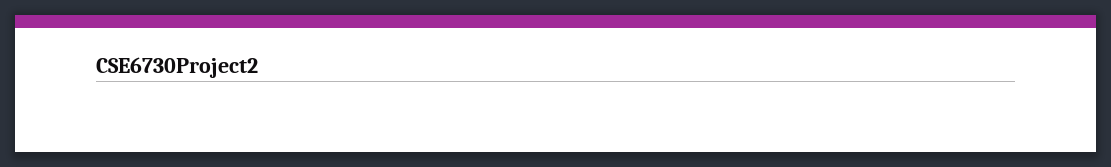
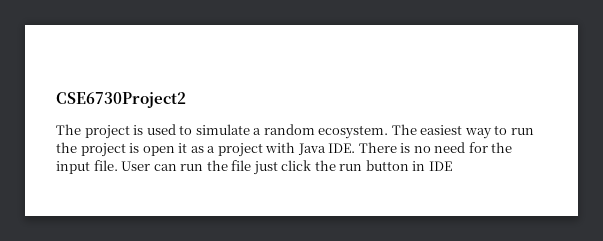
(258, 67) none -> [56,124,534,139] [56,142,513,157] [56,160,452,175] // The project is used to simulate a random ecosystem. The easiest way to run the project is open it as a project with Java IDE. There is no need for the input file. User can run the file just click the run button in IDE

